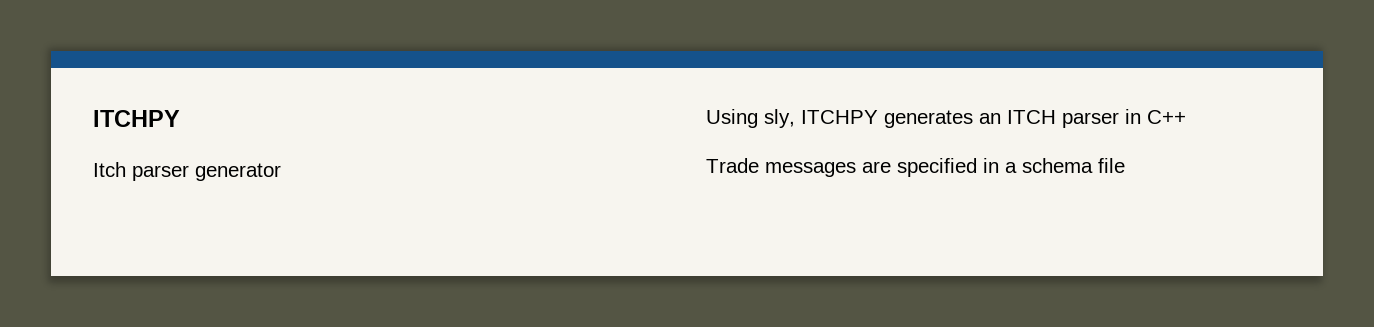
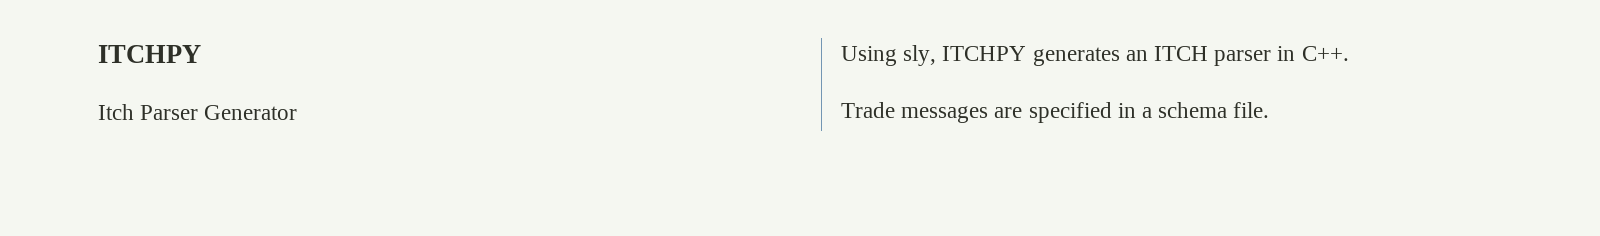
[132,163,281,181] parser generator -> [140,105,298,120] Parser Generator
[1147,110,1186,124] C++ -> [1301,46,1349,61] C++.
[1098,158,1125,173] file -> [1233,102,1270,118] file.

